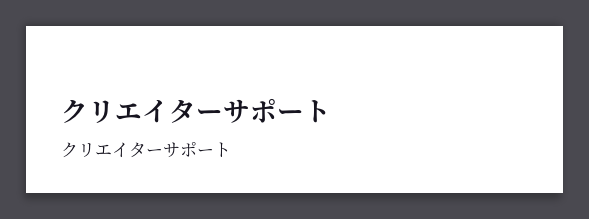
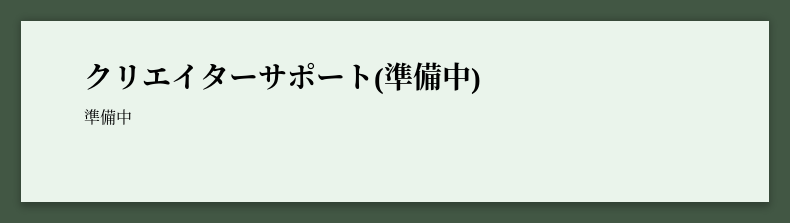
[61,98,331,123] [61,142,231,158] クリエイターサポート // クリエイターサポート -> [84,62,481,95] [84,109,132,125] クリエイターサポート(準備中) // 準備中

